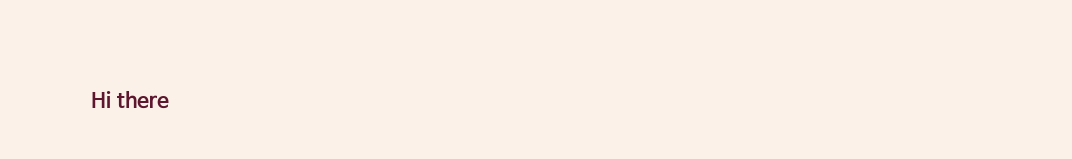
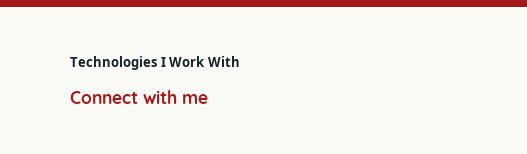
[91,91,169,109] Hi there -> [70,56,240,70] [70,90,208,104] Technologies I Work With // Connect with me

